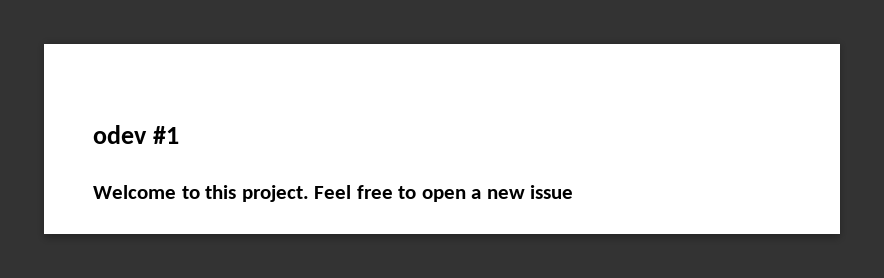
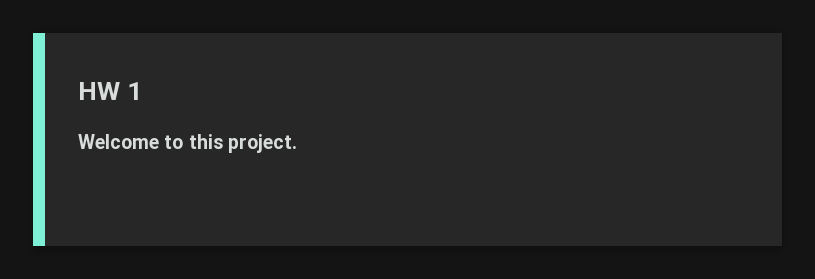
[93,125,180,144] odev #1 -> [78,82,143,100] HW 1
[314,185,574,202] Feel free to open a new issue -> (297, 143) none

